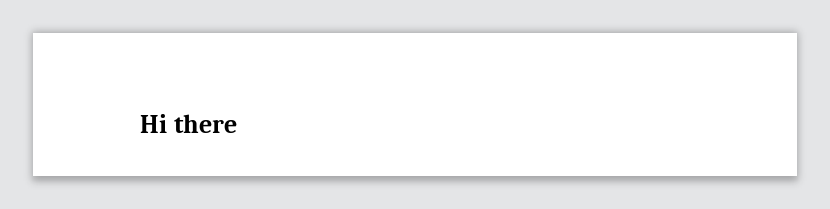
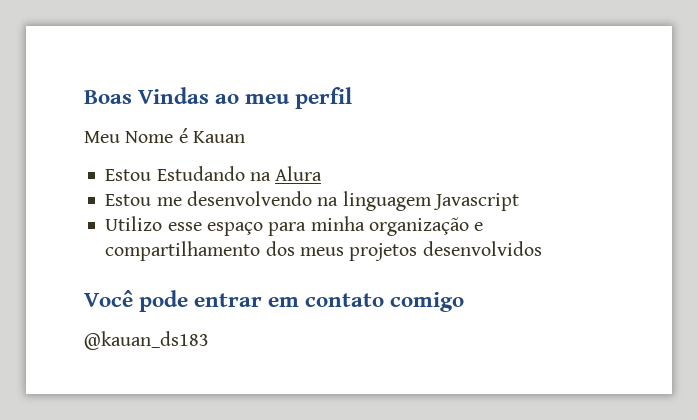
[140,114,237,133] Hi there -> [84,87,353,109] [84,128,245,143] [105,166,323,181] [105,191,519,211] [105,216,484,236] [105,241,542,261] [84,290,465,312] [84,331,209,350] Boas Vindas ao meu perfil // Meu Nome é Kauan // Estou Estudando na Alura // Estou me desenvolvendo na linguagem Javascript // Utilizo esse espaço para minha organização e compartilhamento dos meus projetos desenvolvidos // Você pode entrar em contato comigo // @kauan_ds183

